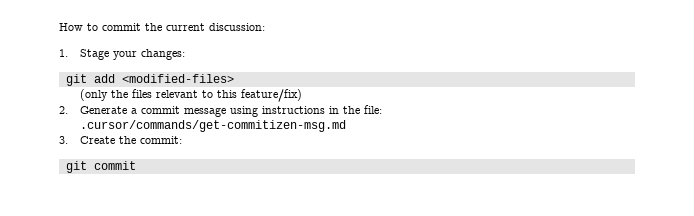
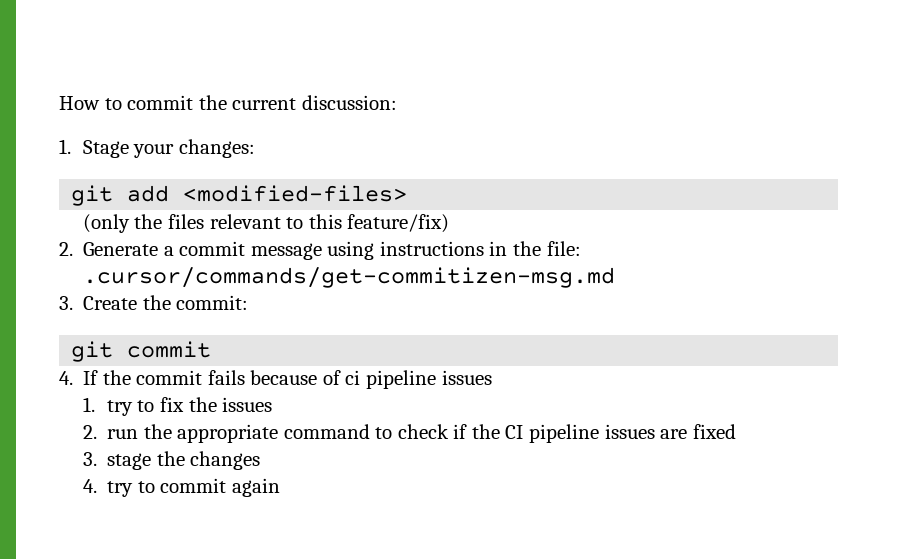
(136, 165) none -> [59,370,492,389] [82,397,273,416] [82,424,736,443] [82,451,261,470] [82,478,280,497] // 4. If the commit fails because of ci pipeline issues // 1. try to fix the issues // 2. run the appropriate command to check if the CI pipeline issues are fixed // 3. stage the changes // 4. try to commit again

